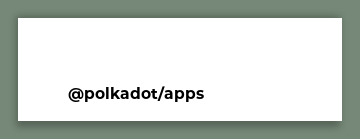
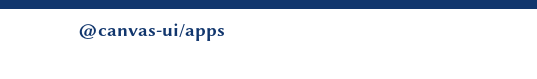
[68,86,204,102] @polkadot/apps -> [78,23,225,41] @canvas-ui/apps

